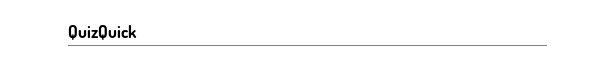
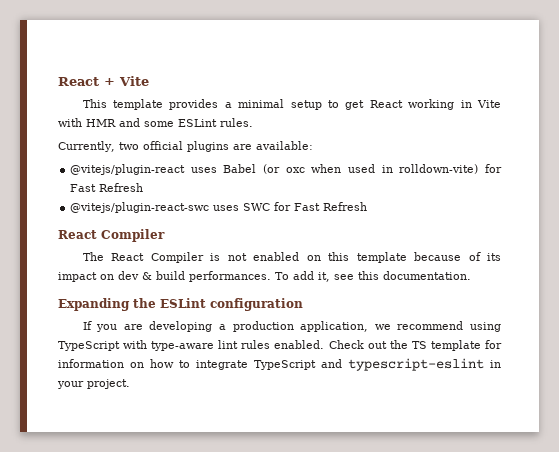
[68,25,137,40] QuizQuick -> [58,76,149,86] [82,99,501,110] [58,118,253,127] [58,141,313,152] [70,164,503,175] [70,183,144,192] [70,202,368,213] [58,229,165,242] [82,252,502,263] [58,271,471,282] [58,298,303,311] [82,321,502,332] [58,340,502,351] [58,358,501,371] [57,379,130,389] React + Vite // This template provides a minimal setup to get React working in Vite with HMR and some ESLint rules. // Currently, two official plugins are available: // @vitejs/plugin-react uses Babel (or oxc when used in rolldown-vite) for Fast Refresh // @vitejs/plugin-react-swc uses SWC for Fast Refresh // React Compiler // The React Compiler is not enabled on this template because of its impact on dev & build performances. To add it, see this documentation. // Expanding the ESLint configuration // If you are developing a production application, we recommend using TypeScript with type-aware lint rules enabled. Check out the TS template for information on how to integrate TypeScript and typescript-eslint in your project.

